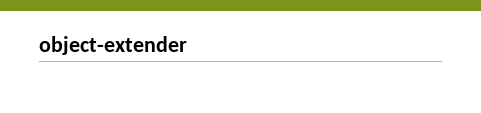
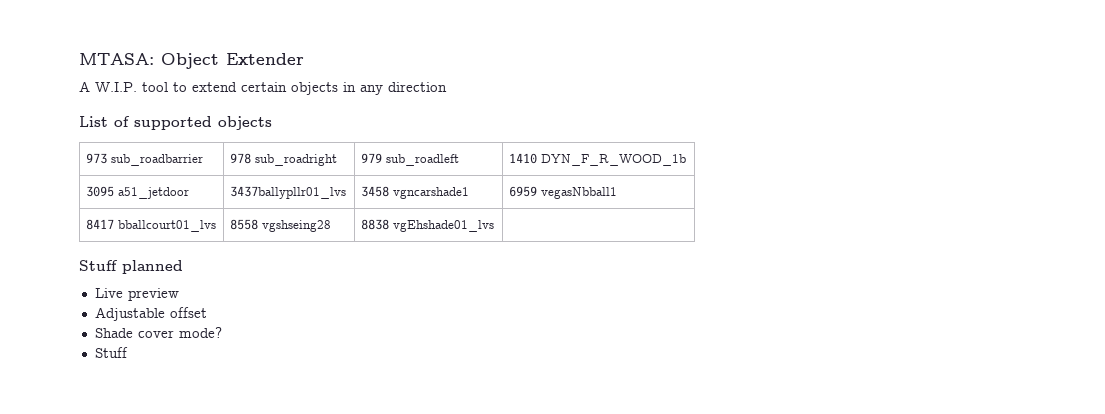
[39,36,187,55] object-extender -> [79,53,304,69] [79,81,447,95] [79,116,272,130] [85,153,203,166] [229,153,337,166] [360,153,459,166] [508,153,686,166] [85,186,189,199] [229,186,346,199] [360,186,469,199] [508,186,617,199] [85,219,216,232] [229,219,331,232] [360,219,494,232] [79,260,183,274] [94,288,179,301] [94,307,207,321] [94,327,222,338] [94,347,128,358] MTASA: Object Extender // A W.I.P. tool to extend certain objects in any direction // List of supported objects // 973 sub_roadbarrier | 978 sub_roadright | 979 sub_roadleft | 1410 DYN_F_R_WOOD_1b // 3095 a51_jetdoor | 3437ballypllr01_lvs | 3458 vgncarshade1 | 6959 vegasNbball1 // 8417 bballcourt01_lvs | 8558 vgshseing28 | 8838 vgEhshade01_lvs | // Stuff planned // Live preview // Adjustable offset // Shade cover mode? // Stuff

